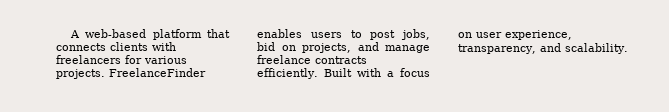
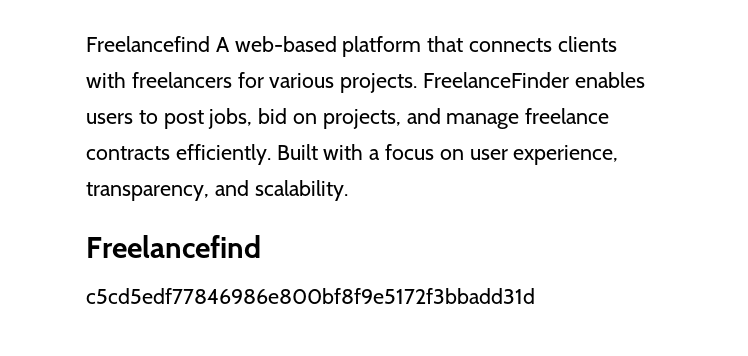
(70, 34) none -> [86,36,210,52] Freelancefind
(628, 48) none -> [86,235,261,258] [86,288,535,304] // Freelancefind // c5cd5edf77846986e800bf8f9e5172f3bbadd31d

